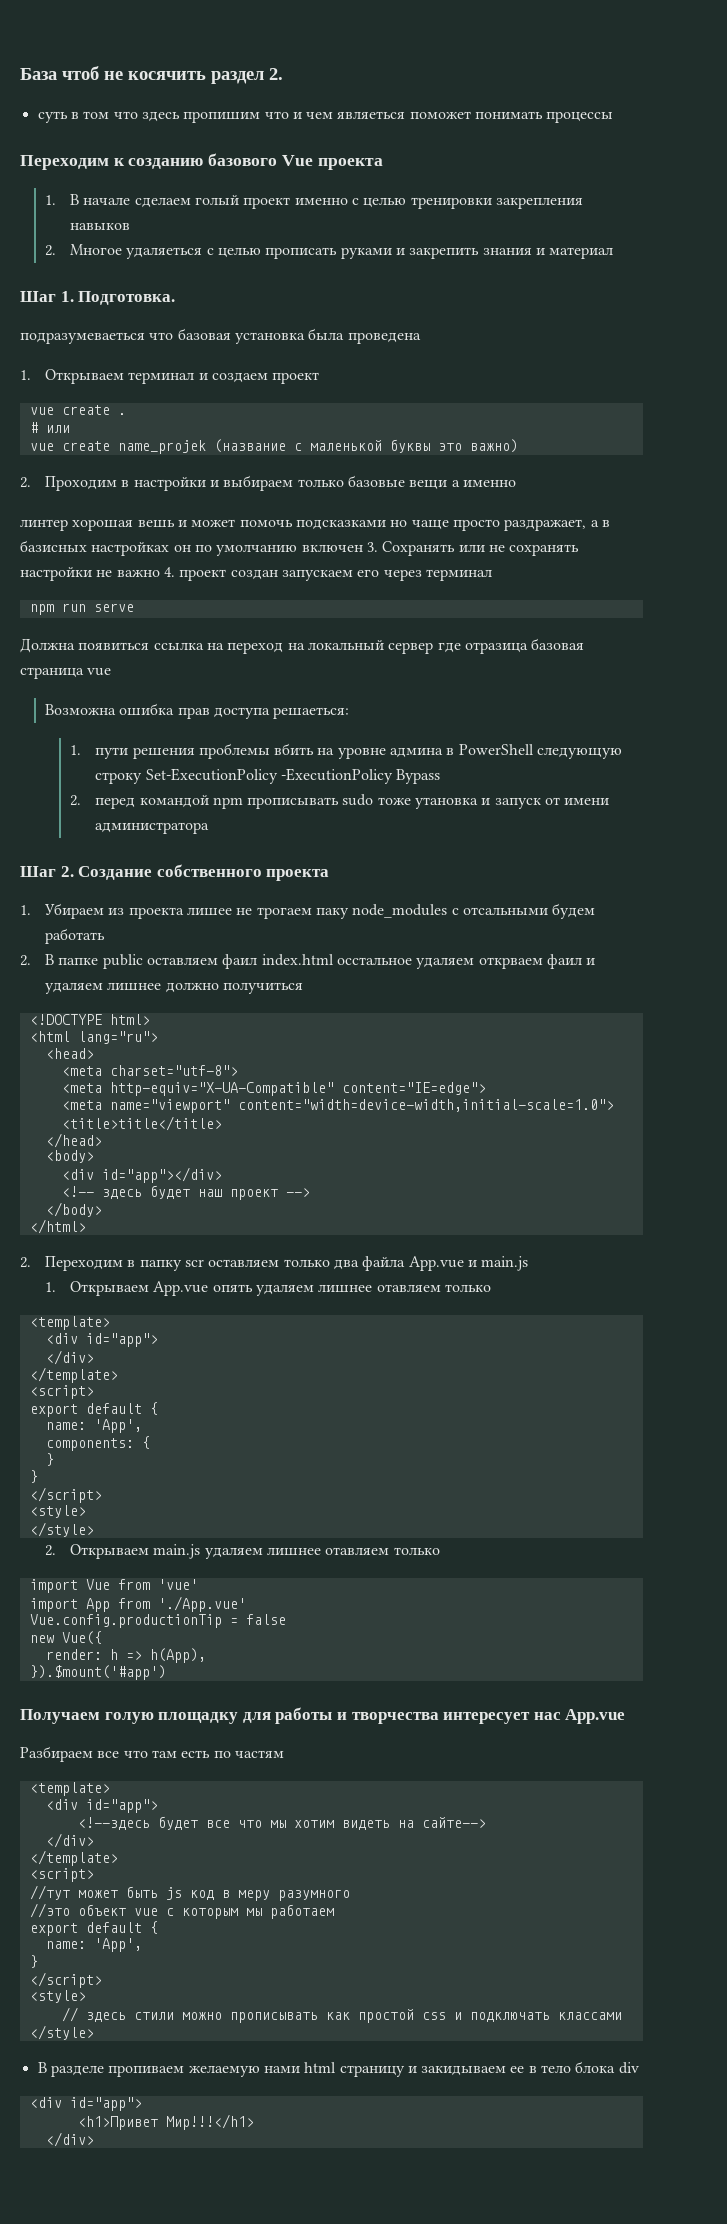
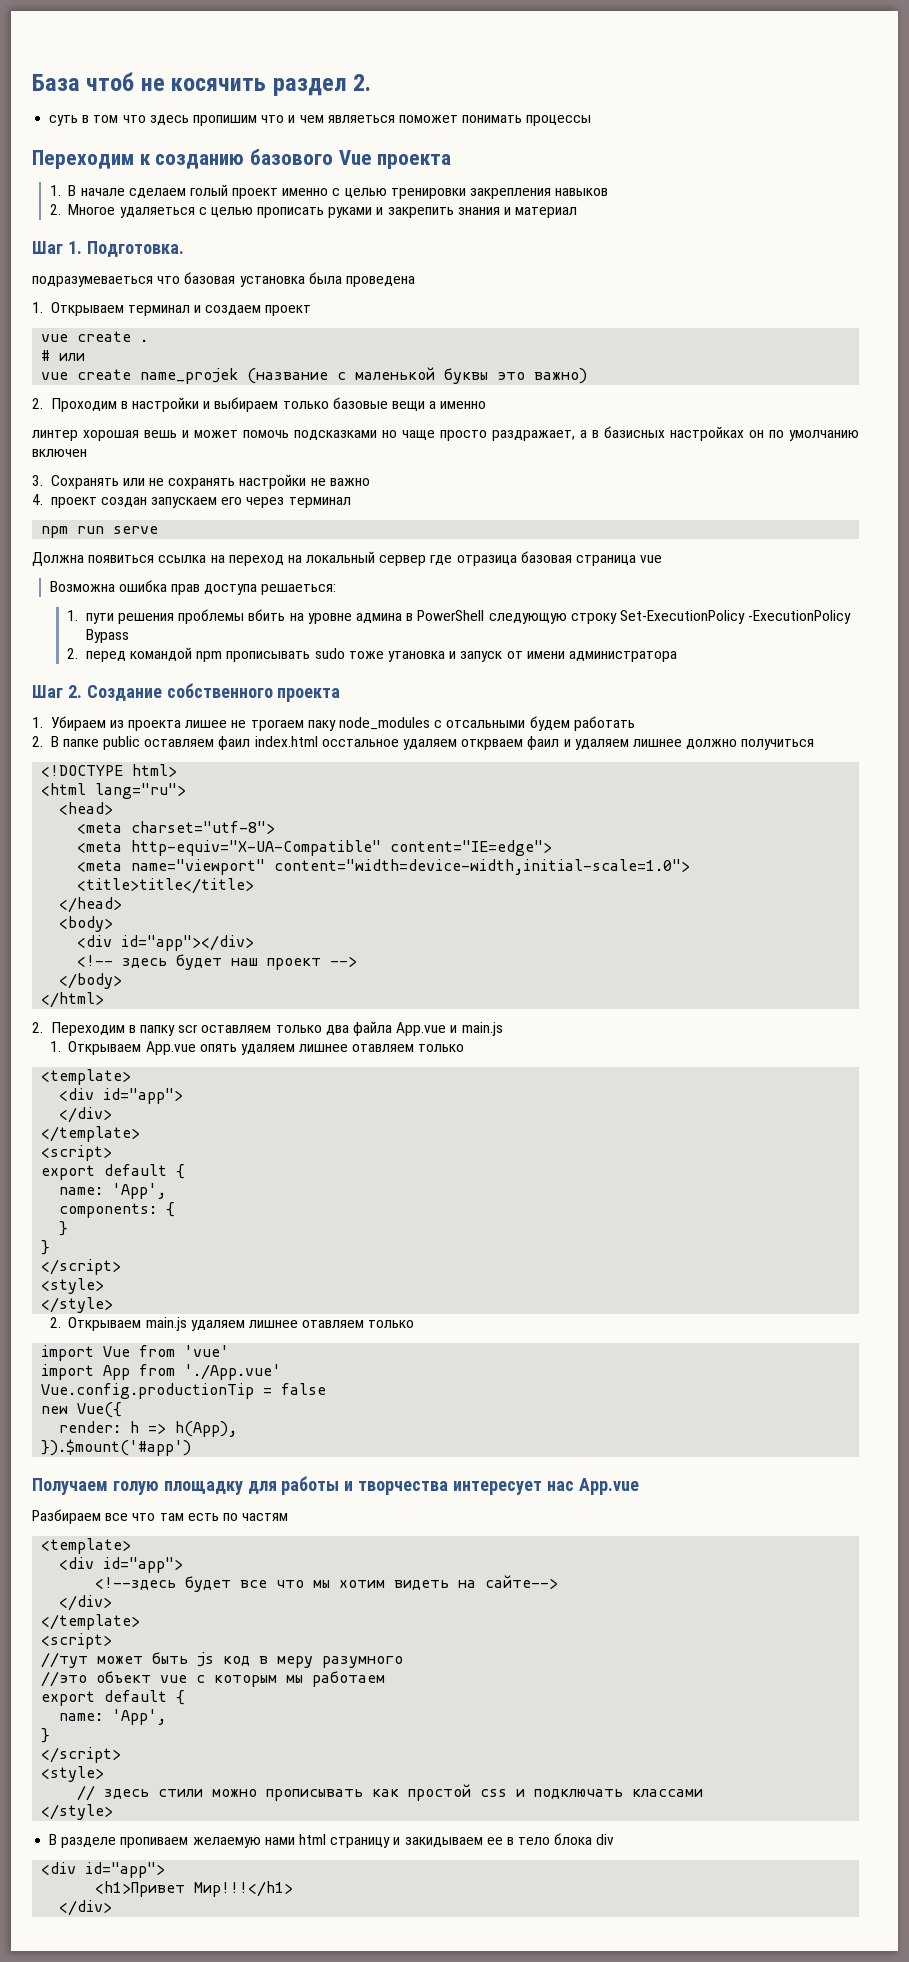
(363, 548) none -> (87, 453) //
(160, 573) none -> (370, 482) //

